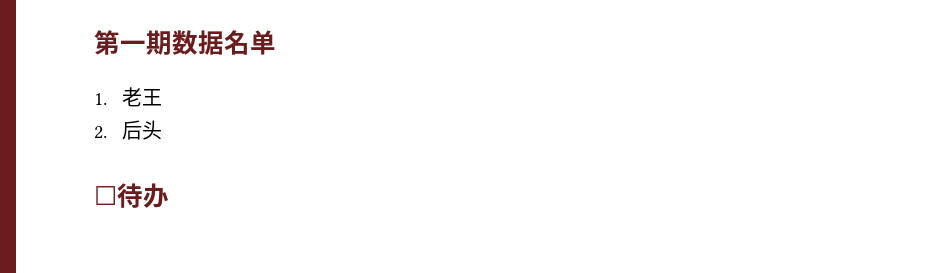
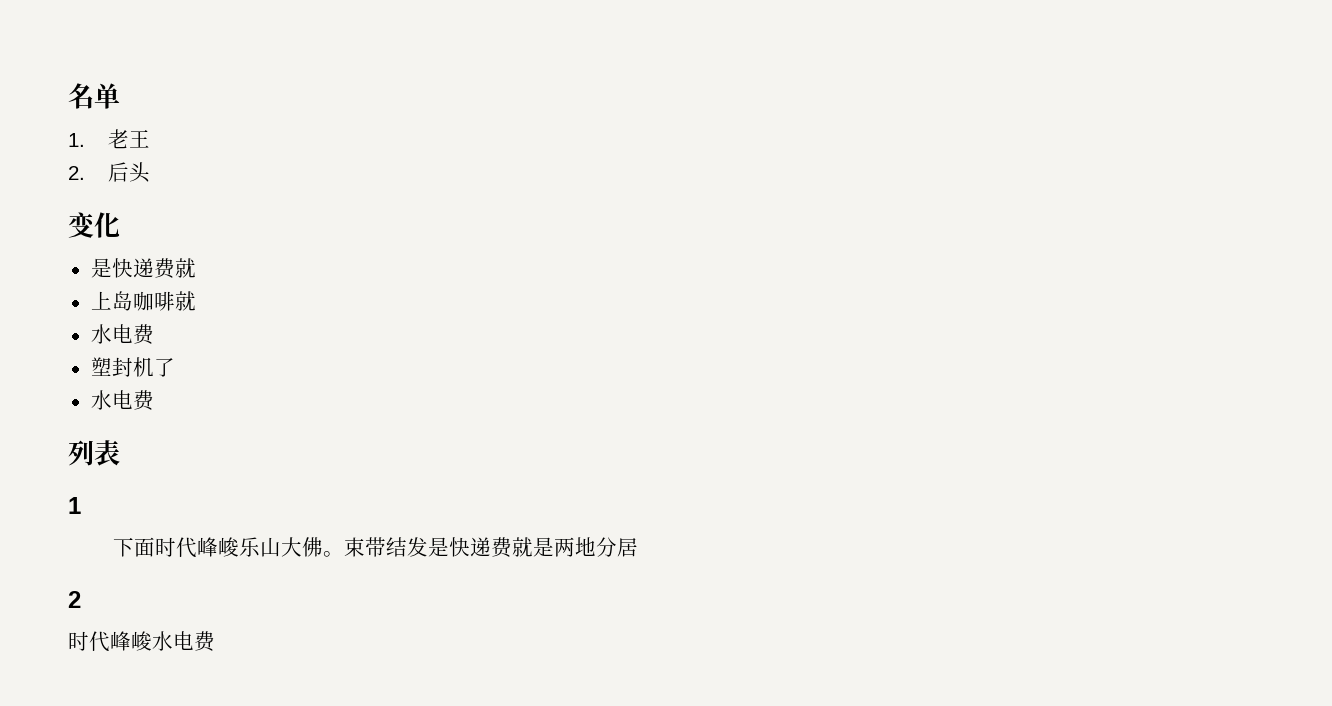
[94,30,224,55] 第一期数据 -> (68, 96) none
[94,183,169,208] ☐待办 -> [68,212,120,238] [90,258,196,279] [90,291,196,311] [90,324,154,345] [90,357,175,377] [90,390,154,411] [68,440,120,466] [68,497,81,514] [113,537,639,558] [68,591,81,608] [68,631,215,652] 变化 // 是快递费就 // 上岛咖啡就 // 水电费 // 塑封机了 // 水电费 // 列表 // 1 // 下面时代峰峻乐山大佛。束带结发是快递费就是两地分居 // 2 // 时代峰峻水电费

